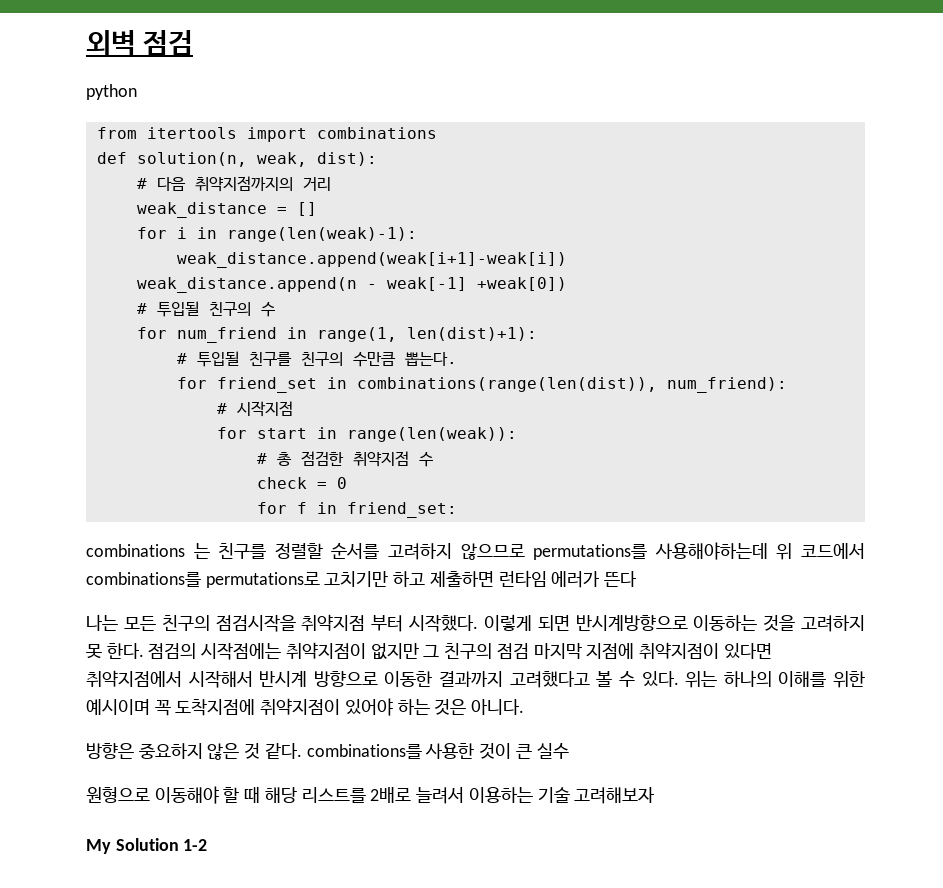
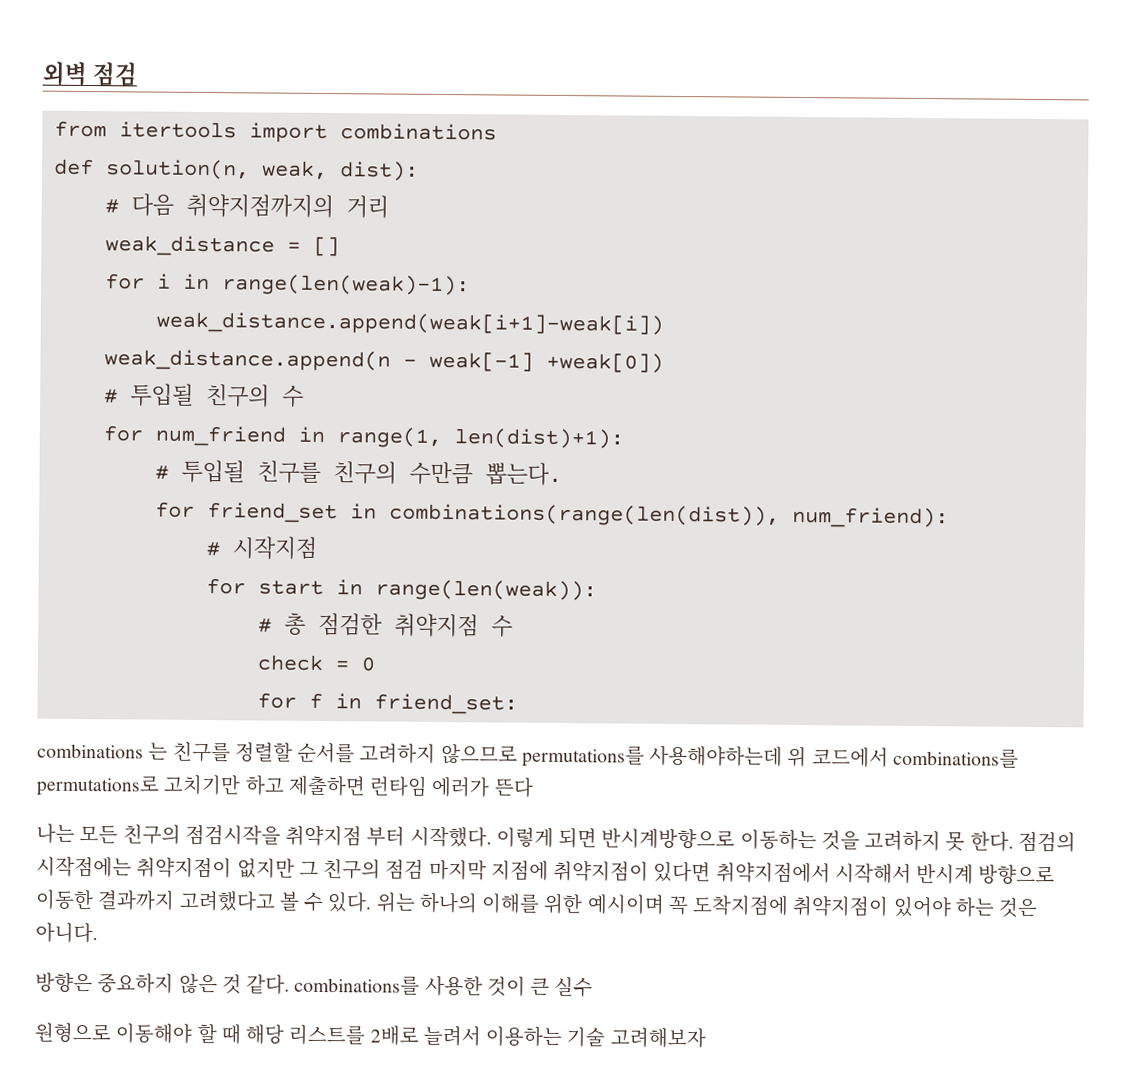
[86,84,137,100] // python -> (138, 74) none
[86,838,208,854] // My Solution 1-2 -> (706, 1038) none

